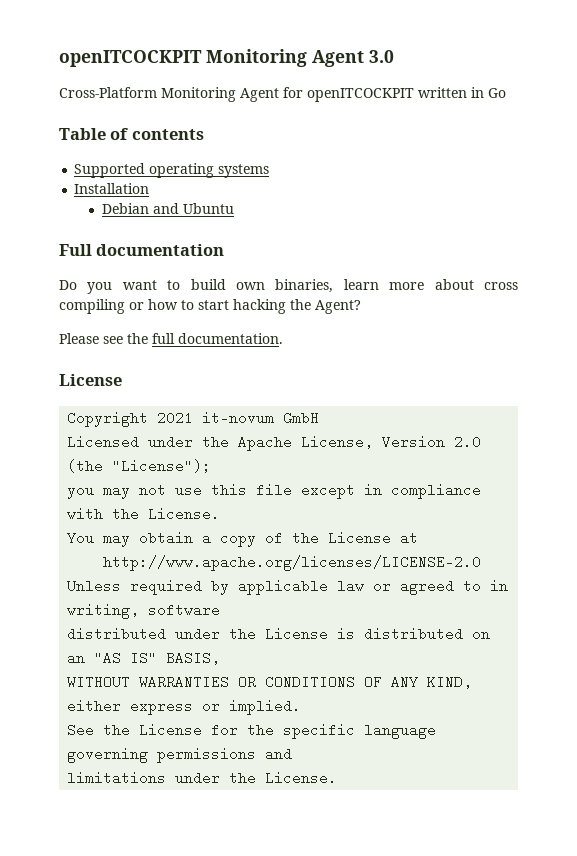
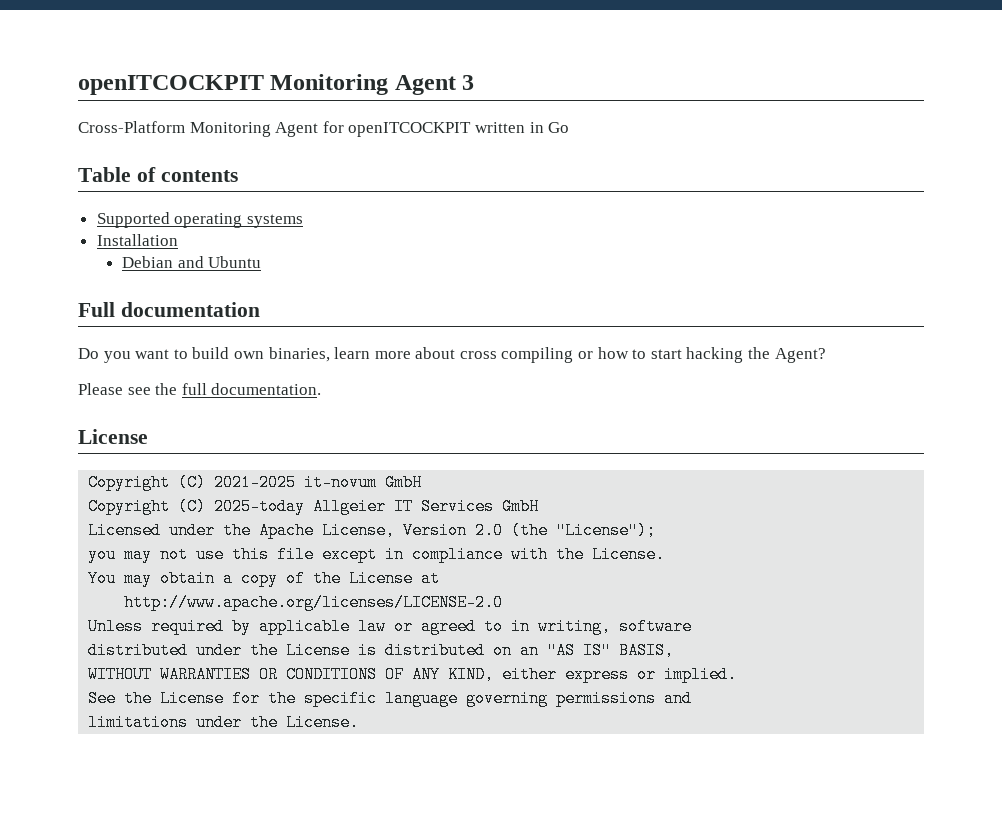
[369,50,394,63] 3.0 -> [462,75,475,90] 3
[157,411,194,425] 2021 -> [178,474,297,491] (C) 2021-2025
(320, 418) none -> [88,498,540,515] // Copyright (C) 2025-today Allgeier IT Services GmbH

